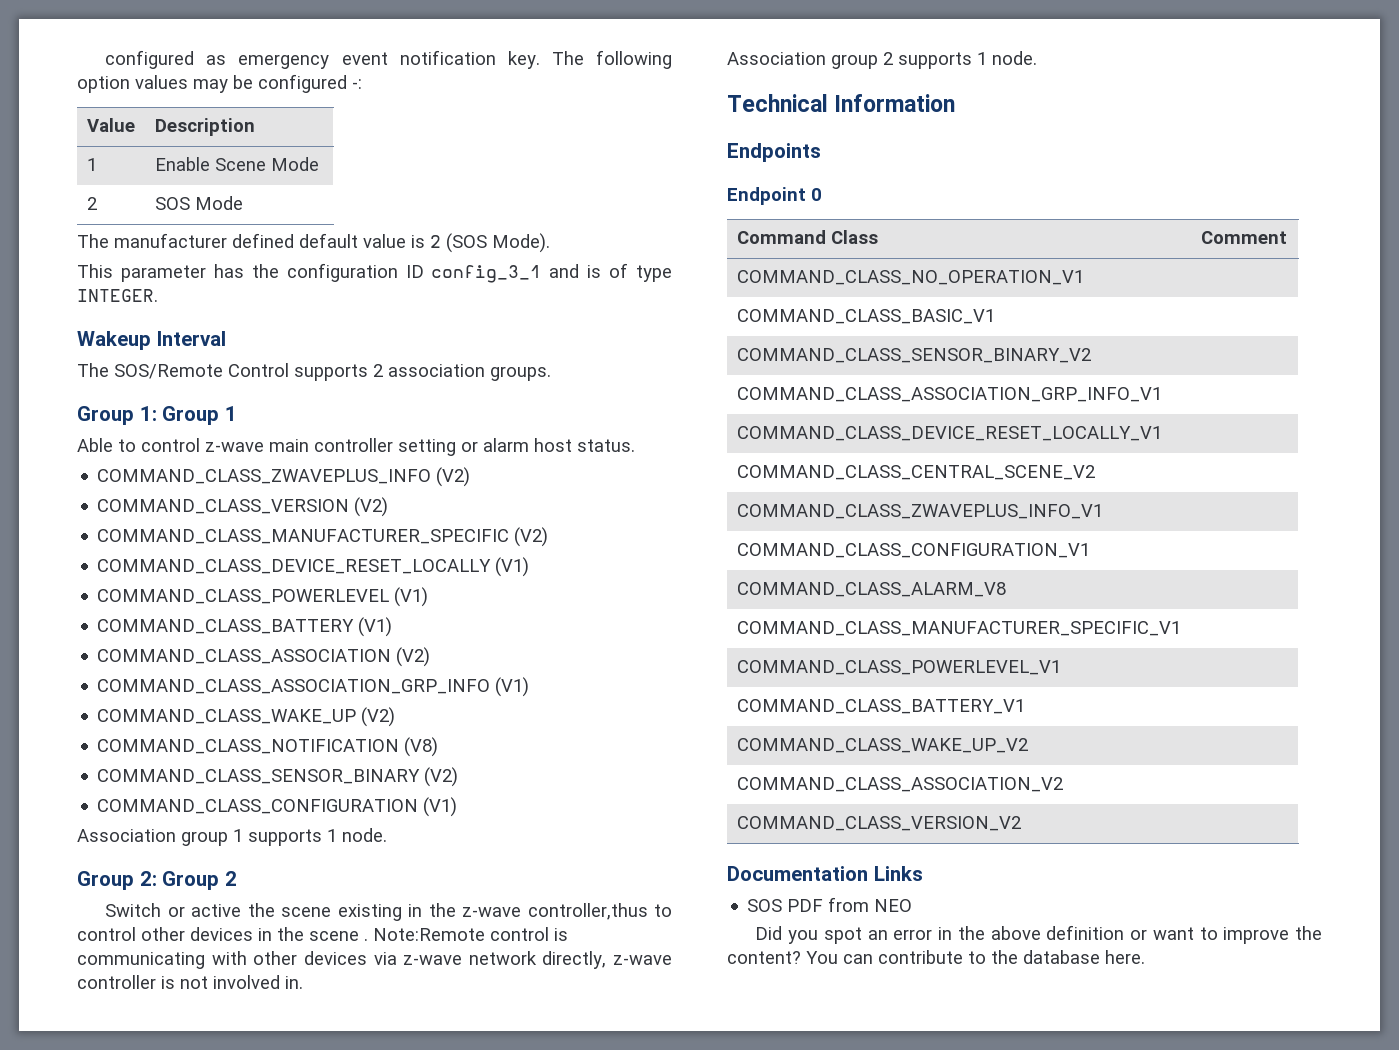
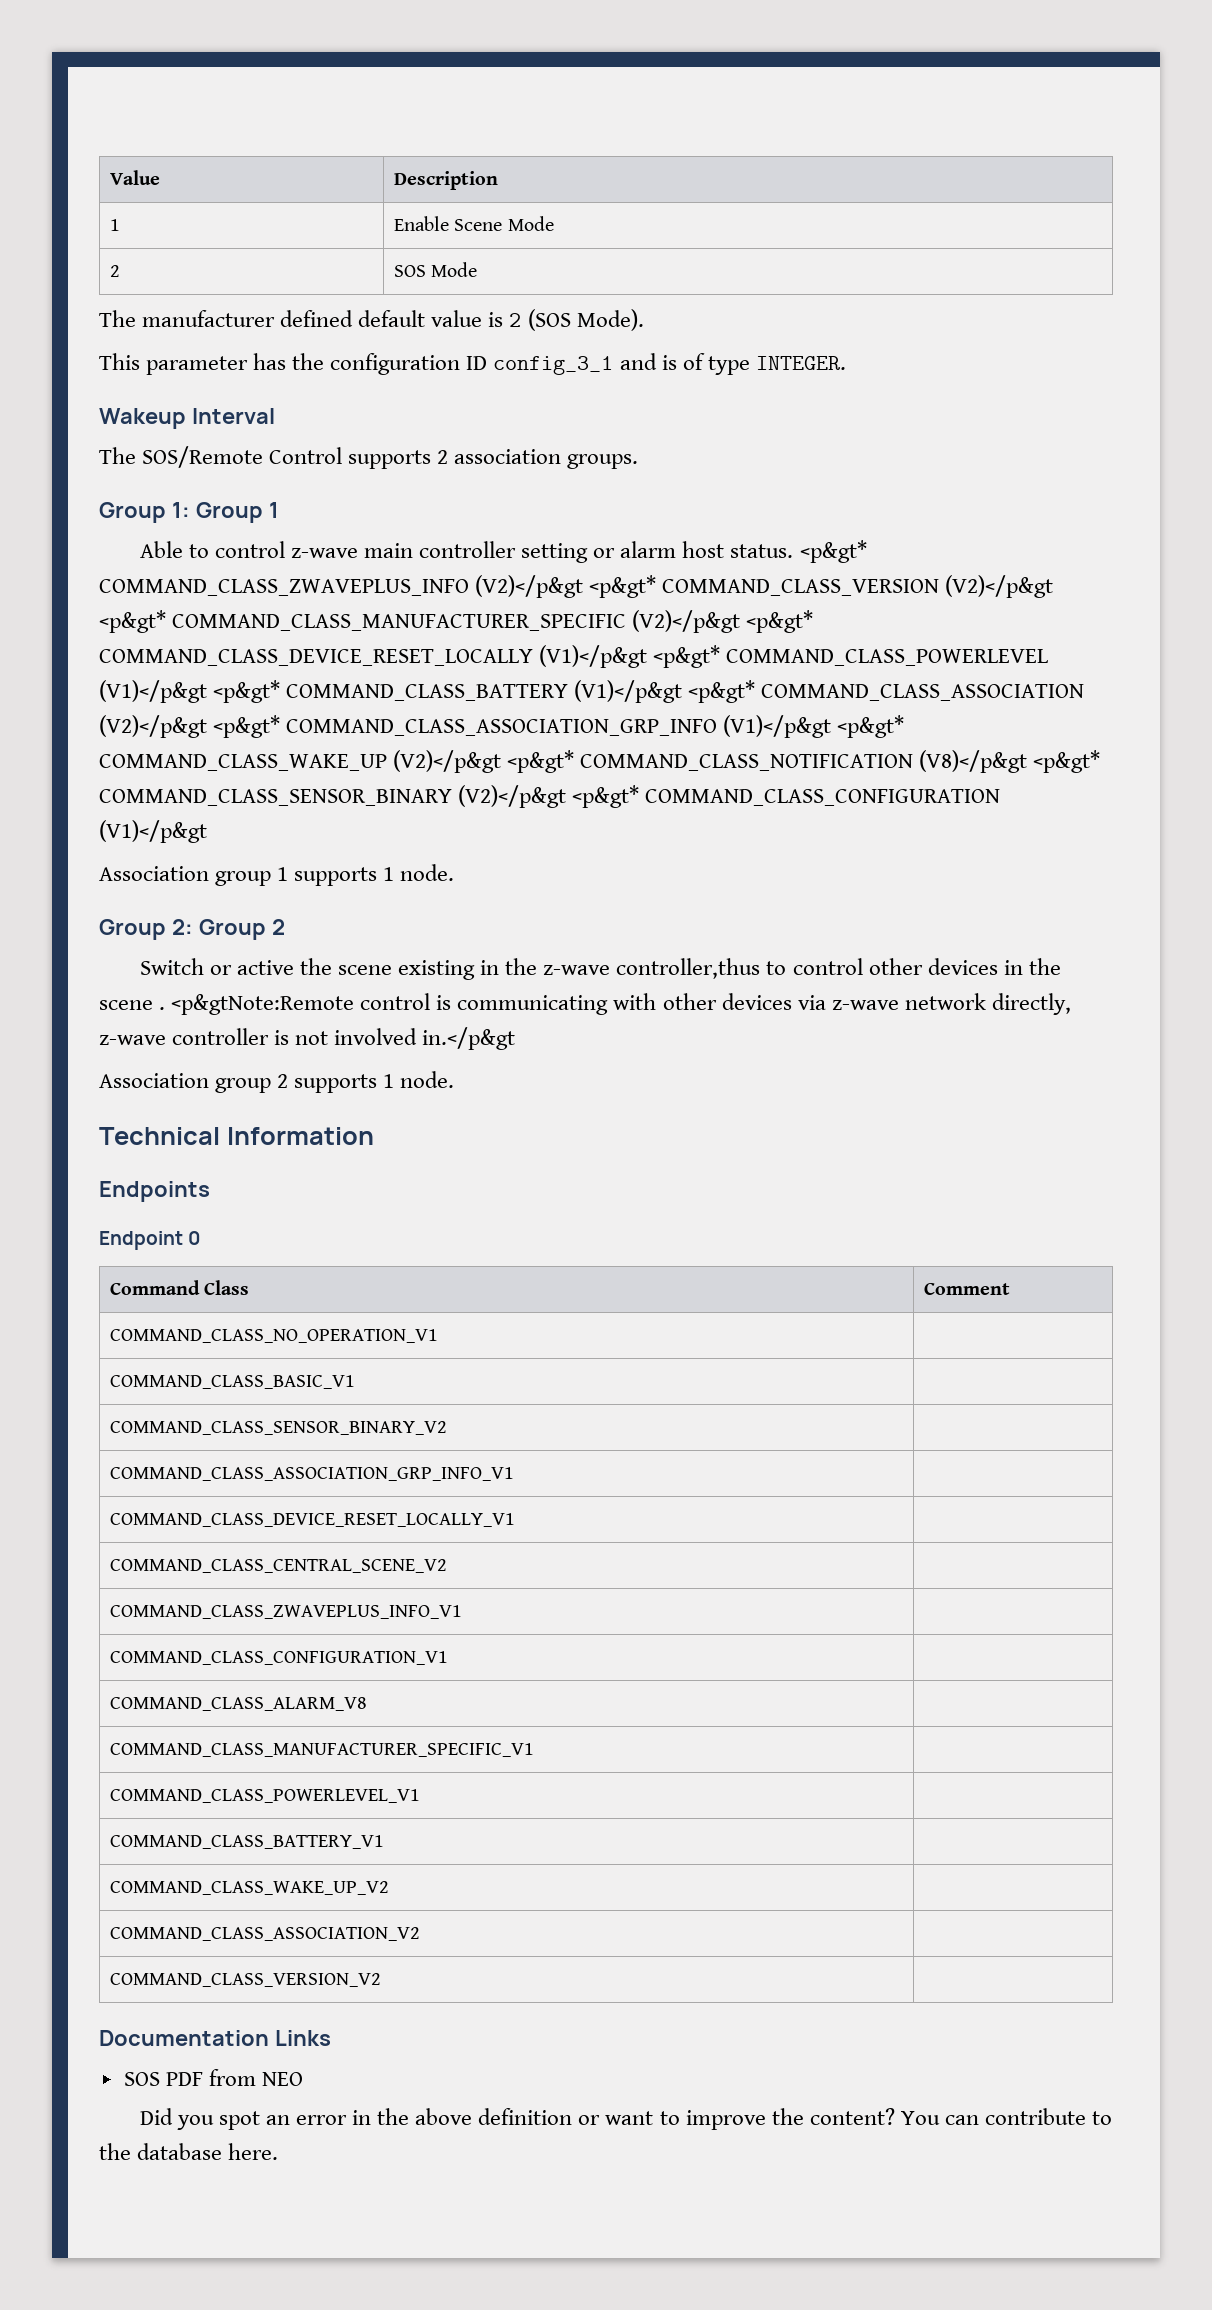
[105,50,672,69] [77,74,362,93] configured as emergency event notification key. The following option values may be configured -: // -> (109, 177) none
[97,467,471,487] [97,497,389,517] [97,527,549,547] [97,557,530,577] [97,587,429,607] [97,617,393,637] [97,647,431,667] [97,677,530,697] [97,707,396,727] [97,737,439,757] [97,767,459,787] [97,797,458,817] // COMMAND_CLASS_ZWAVEPLUS_INFO (V2) // COMMAND_CLASS_VERSION (V2) // COMMAND_CLASS_MANUFACTURER_SPECIFIC (V2) // COMMAND_CLASS_DEVICE_RESET_LOCALLY (V1) // COMMAND_CLASS_POWERLEVEL (V1) // COMMAND_CLASS_BATTERY (V1) // COMMAND_CLASS_ASSOCIATION (V2) // COMMAND_CLASS_ASSOCIATION_GRP_INFO (V1) // COMMAND_CLASS_WAKE_UP (V2) // COMMAND_CLASS_NOTIFICATION (V8) // COMMAND_CLASS_SENSOR_BINARY (V2) // COMMAND_CLASS_CONFIGURATION (V1) -> [799,540,867,563] [99,575,1054,598] [99,610,814,633] [99,645,1049,668] [99,680,1085,703] [99,715,905,738] [99,750,1101,773] [99,785,1001,808] [99,820,207,843] <p&gt* COMMAND_CLASS_ZWAVEPLUS_INFO (V2)</p&gt <p&gt* COMMAND_CLASS_VERSION (V2)</p&gt <p&gt* COMMAND_CLASS_MANUFACTURER_SPECIFIC (V2)</p&gt <p&gt* COMMAND_CLASS_DEVICE_RESET_LOCALLY (V1)</p&gt <p&gt* COMMAND_CLASS_POWERLEVEL (V1)</p&gt <p&gt* COMMAND_CLASS_BATTERY (V1)</p&gt <p&gt* COMMAND_CLASS_ASSOCIATION (V2)</p&gt <p&gt* COMMAND_CLASS_ASSOCIATION_GRP_INFO (V1)</p&gt <p&gt* COMMAND_CLASS_WAKE_UP (V2)</p&gt <p&gt* COMMAND_CLASS_NOTIFICATION (V8)</p&gt <p&gt* COMMAND_CLASS_SENSOR_BINARY (V2)</p&gt <p&gt* COMMAND_CLASS_CONFIGURATION (V1)</p&gt
[373,928,485,941] Note:Remote -> [171,994,355,1015] <p&gtNote:Remote
[285,976,303,989] in. -> [422,1027,516,1050] in.</p&gt

